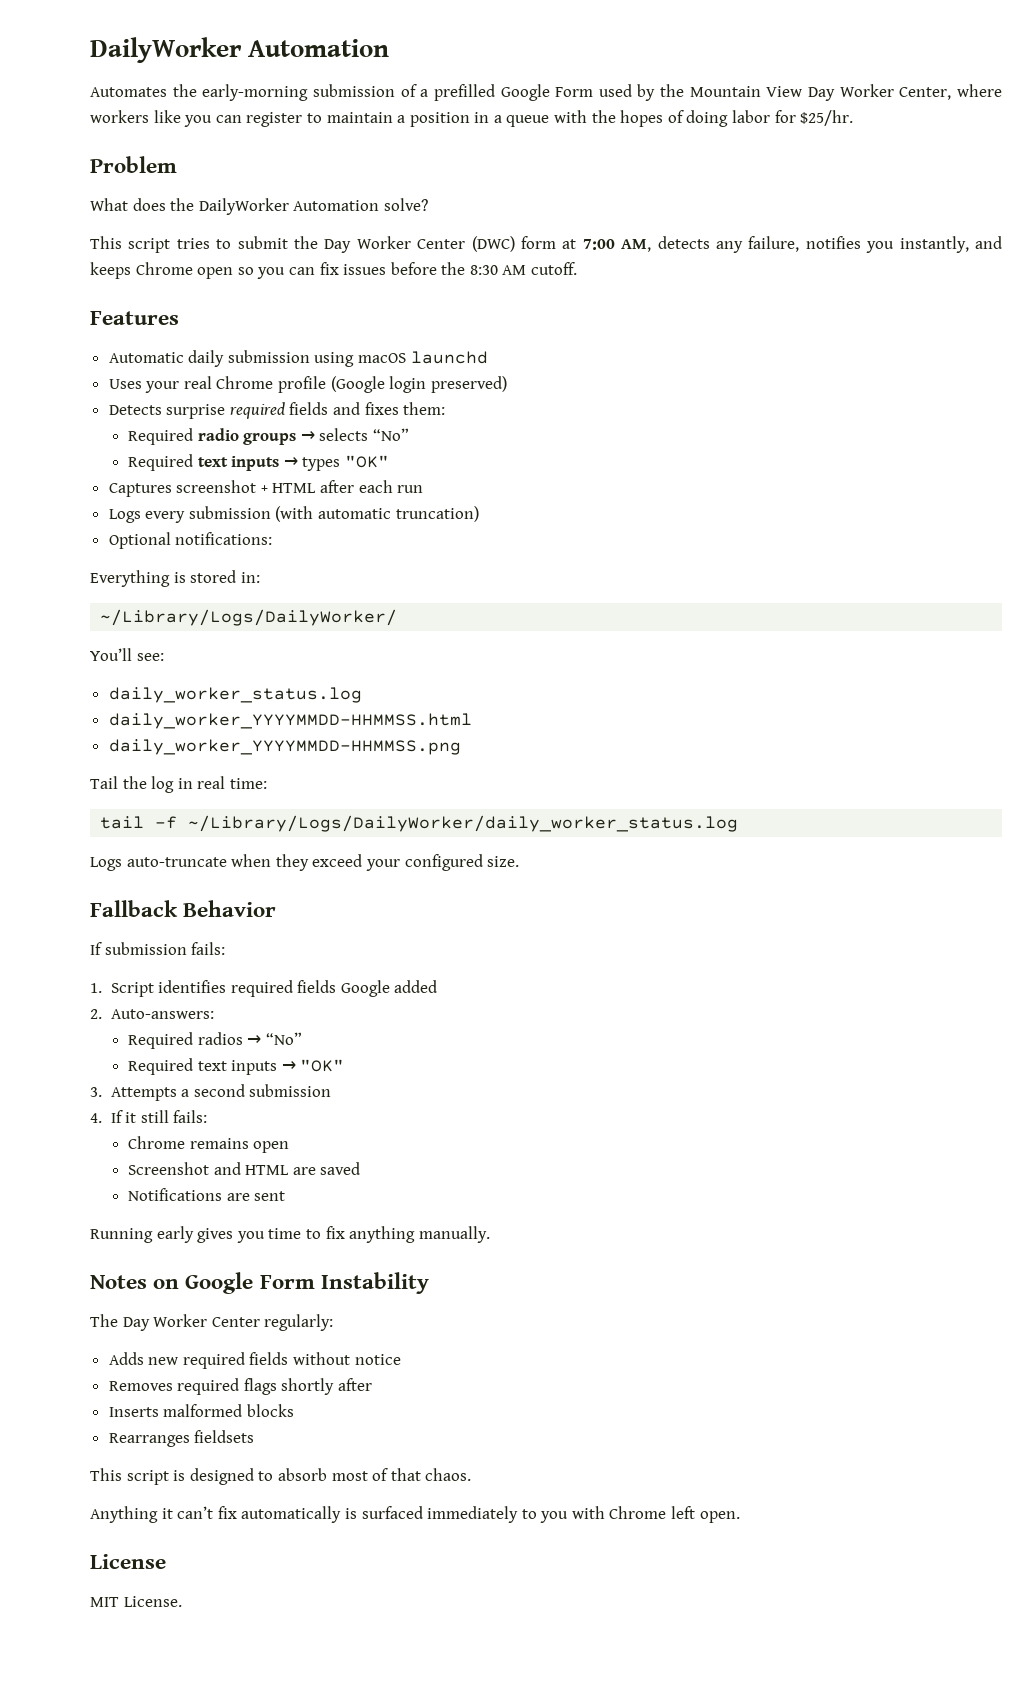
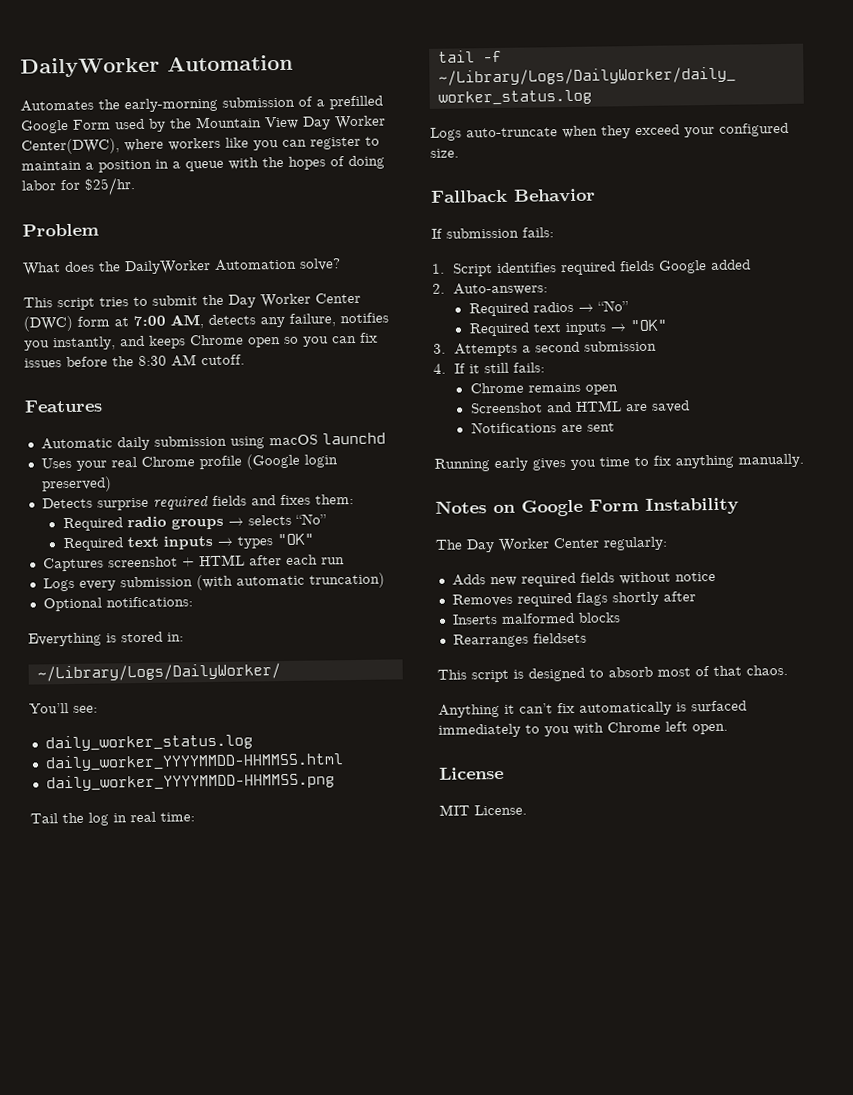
[899,87,952,100] Center, -> [21,138,120,155] Center(DWC),

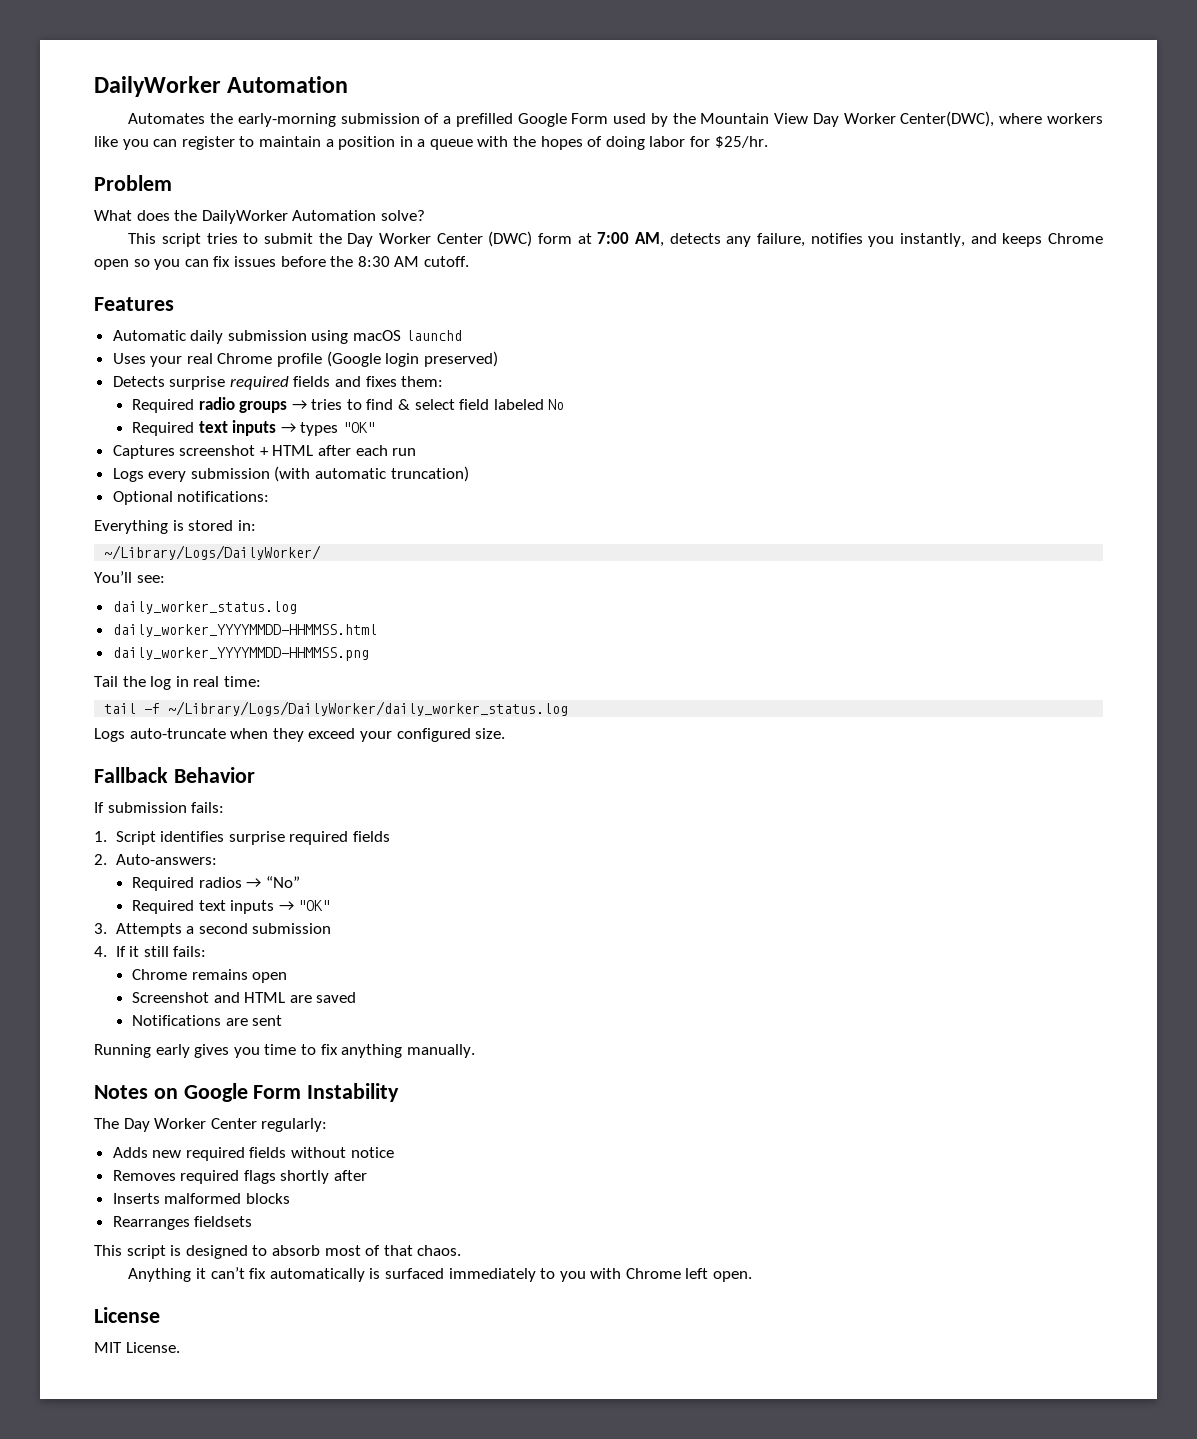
[247,513,327,526] selects “No” -> [311,399,565,410] tries to find & select field labeled No
[560,259,751,276] required fields Google added -> [228,831,390,845] surprise required fields

